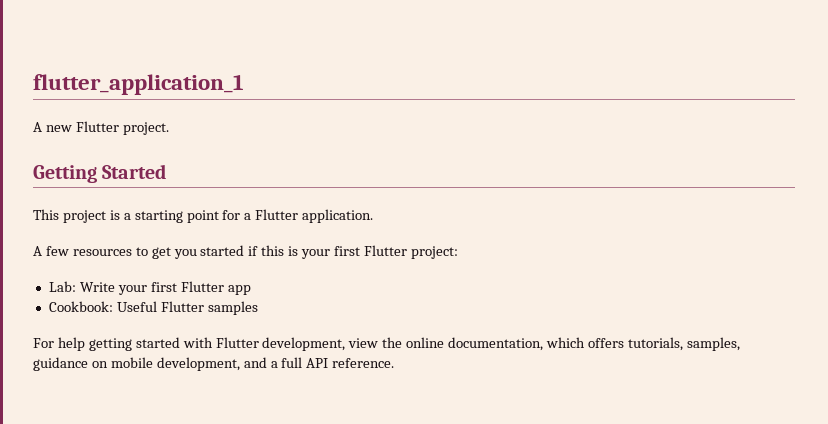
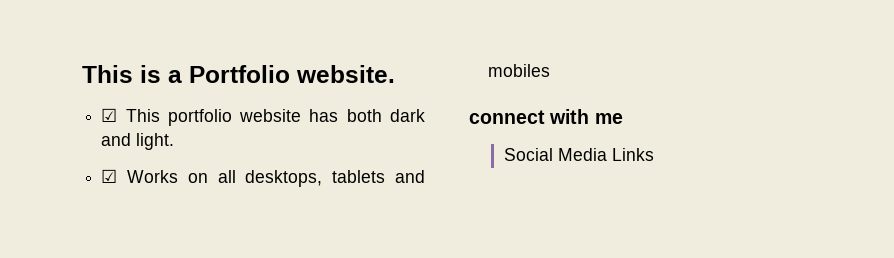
[33,74,244,95] [33,121,169,135] [33,164,167,183] [33,209,374,223] [33,245,458,259] [48,281,251,295] [48,301,258,315] [33,337,740,351] [33,357,395,371] flutter_application_1 // A new Flutter project. // Getting Started // This project is a starting point for a Flutter application. // A few resources to get you started if this is your first Flutter project: // Lab: Write your first Flutter app // Cookbook: Useful Flutter samples // For help getting started with Flutter development, view the online documentation, which offers tutorials, samples, guidance on mobile development, and a full API reference. -> [82,65,395,83] [101,108,425,126] [101,133,175,150] [101,169,425,187] [488,64,551,77] [469,109,623,124] [503,148,654,161] This is a Portfolio website. // ☑ This portfolio website has both dark and light. // ☑ Works on all desktops, tablets and mobiles // connect with me // Social Media Links

